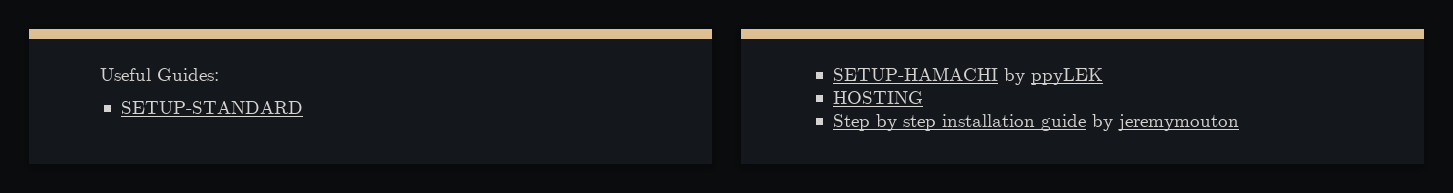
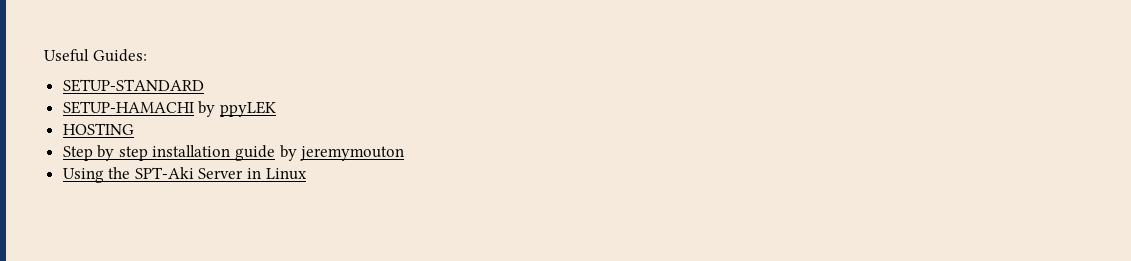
(1239, 122) none -> [62,167,307,183] // Using the SPT-Aki Server in Linux

